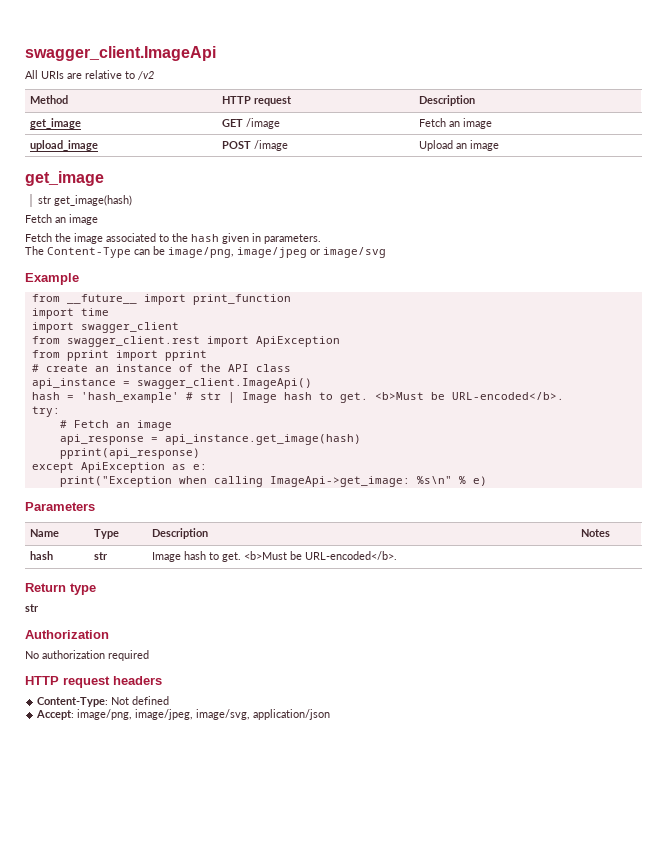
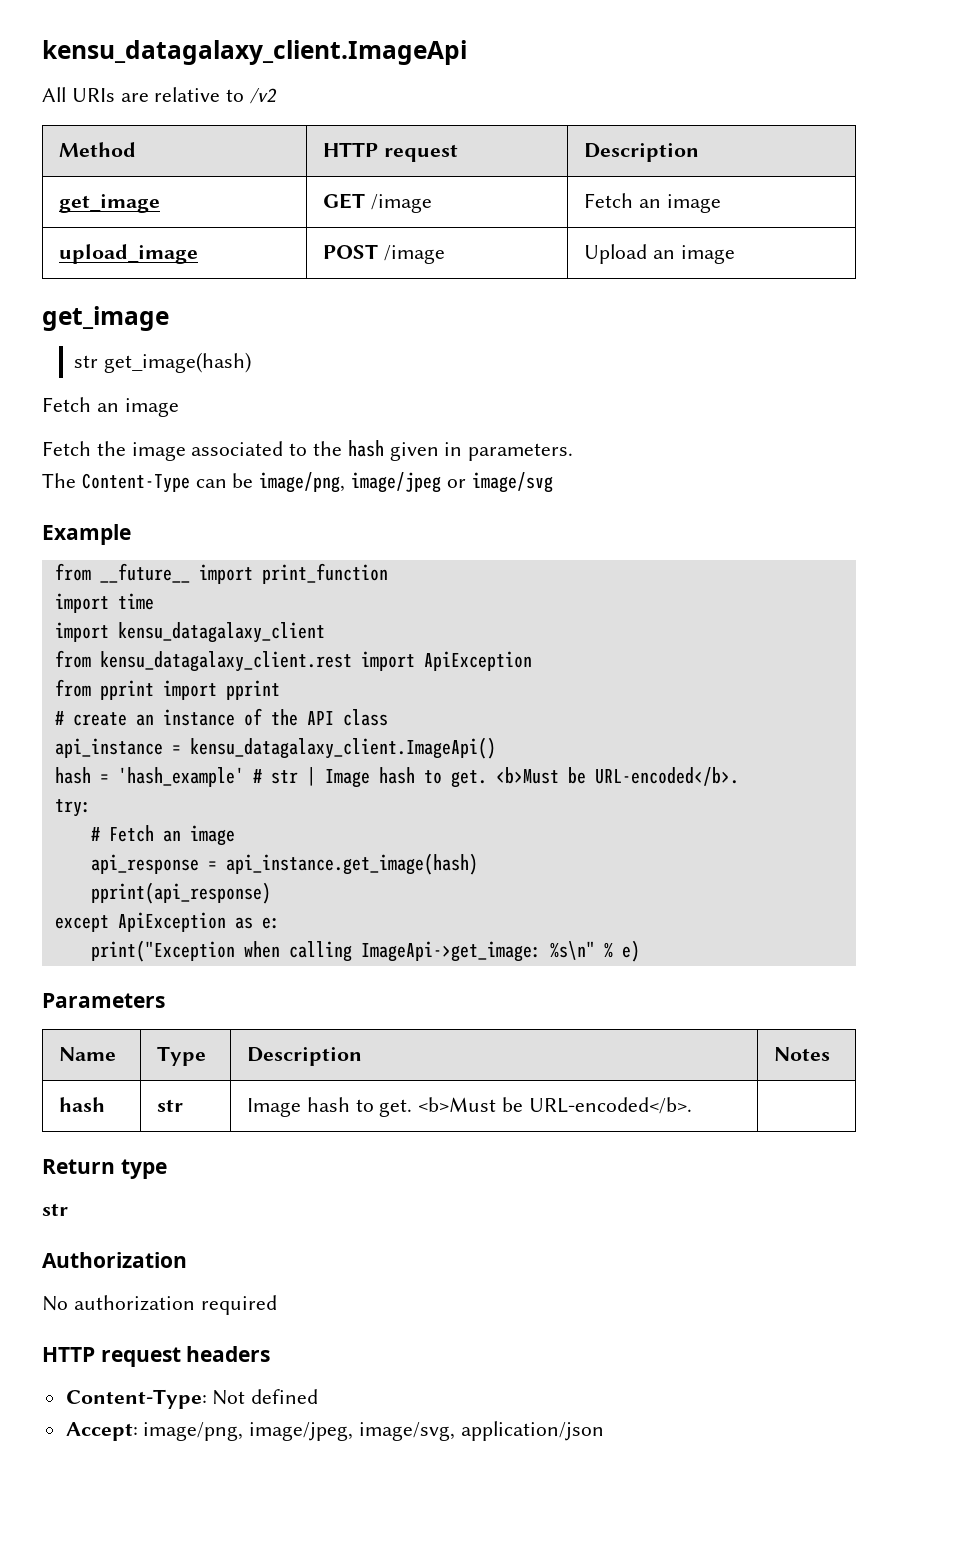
[25,46,216,61] swagger_client.ImageApi -> [42,40,467,65] kensu_datagalaxy_client.ImageApi
[80,322,179,333] [31,336,200,347] swagger_client // from swagger_client.rest -> [117,622,325,643] [54,650,352,672] kensu_datagalaxy_client // from kensu_datagalaxy_client.rest
[136,378,312,389] swagger_client.ImageApi() -> [189,737,496,759] kensu_datagalaxy_client.ImageApi()

